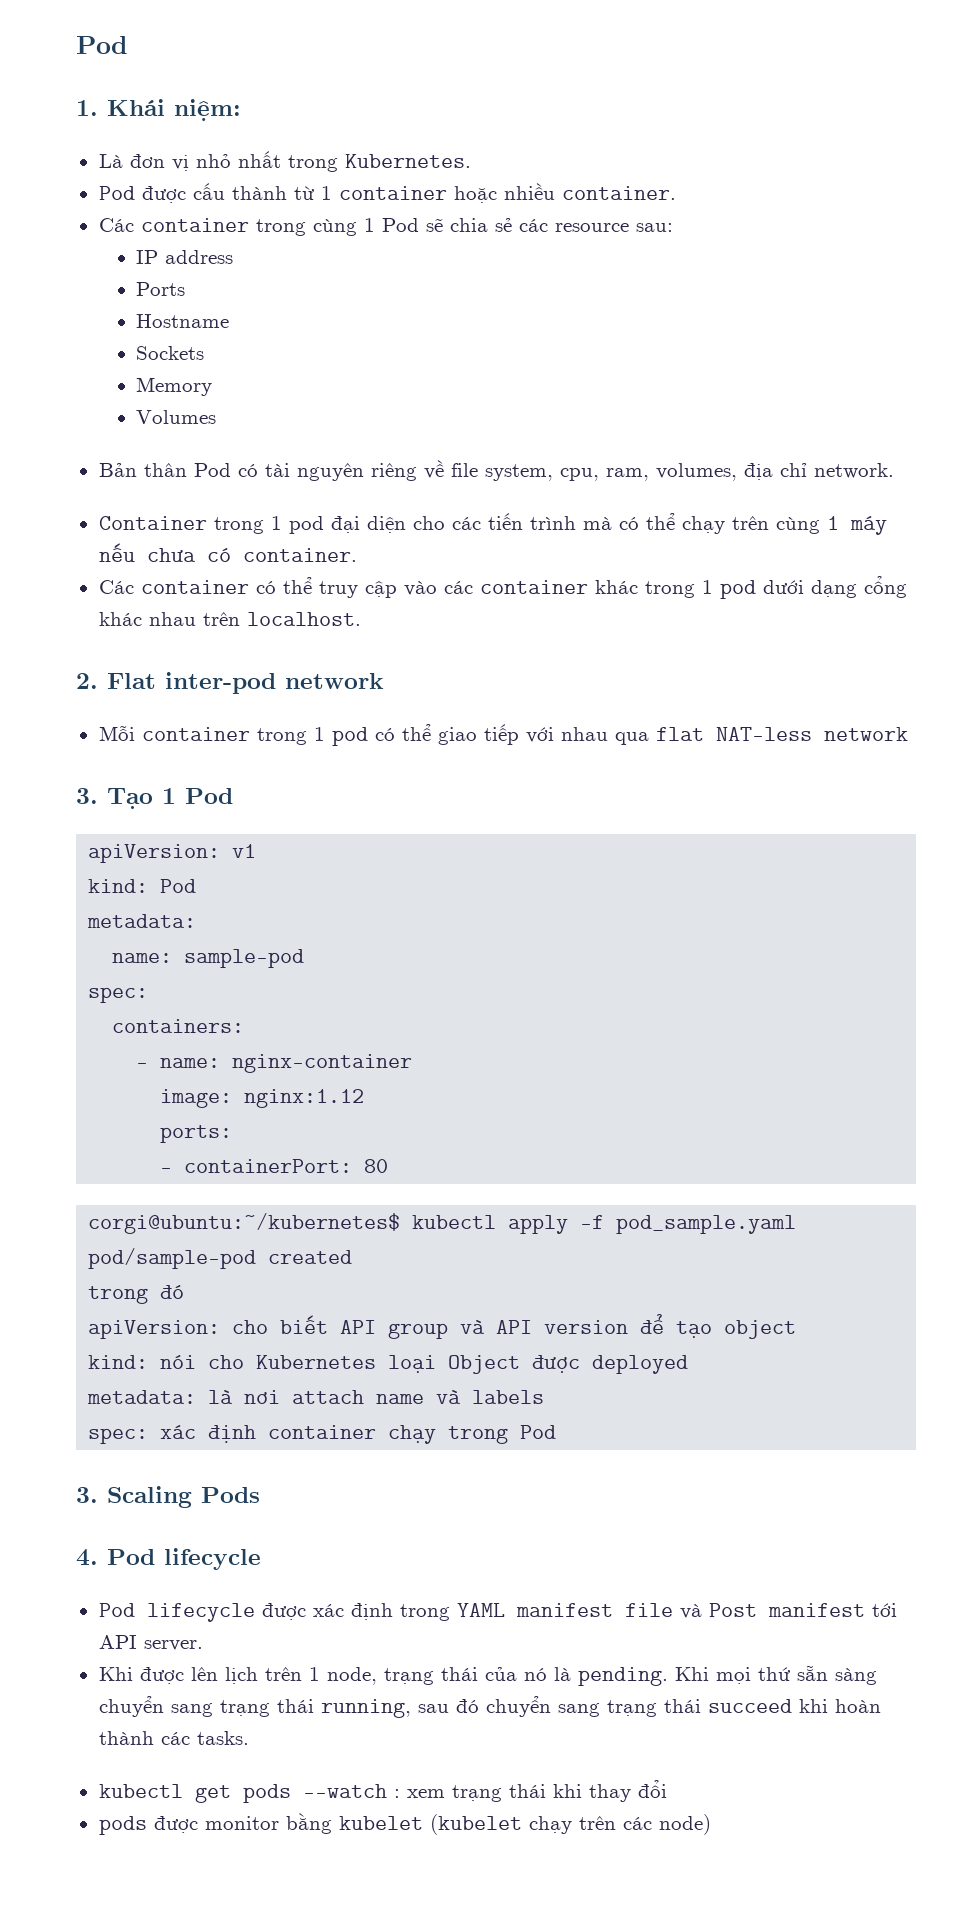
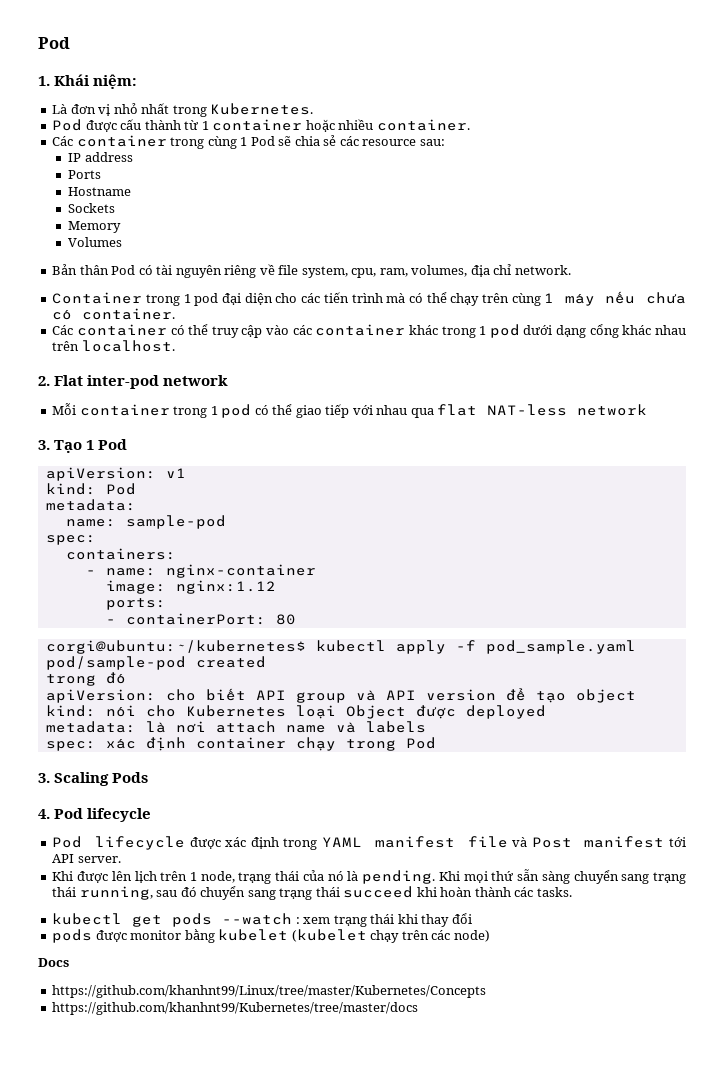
(711, 1824) none -> [38,958,69,967] [52,985,487,998] [52,1002,419,1015] // Docs // https://github.com/khanhnt99/Linux/tree/master/Kubernetes/Concepts // https://github.com/khanhnt99/Kubernetes/tree/master/docs

